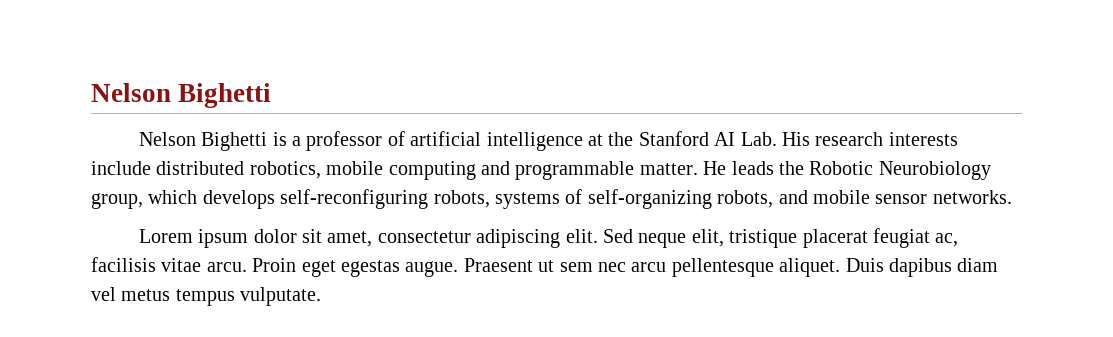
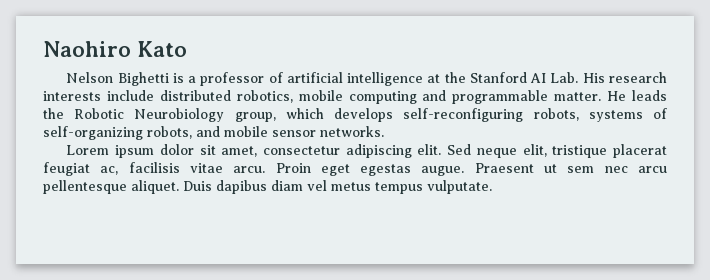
[91,83,272,108] Nelson Bighetti -> [43,41,187,57] Naohiro Kato

